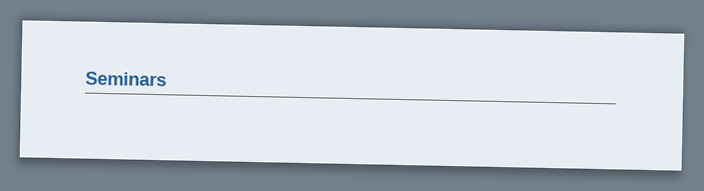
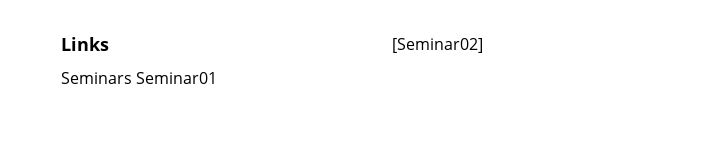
[85,71,167,87] Seminars -> [61,37,109,51] [61,72,218,84] [392,38,483,53] Links // Seminars Seminar01 // [Seminar02]

